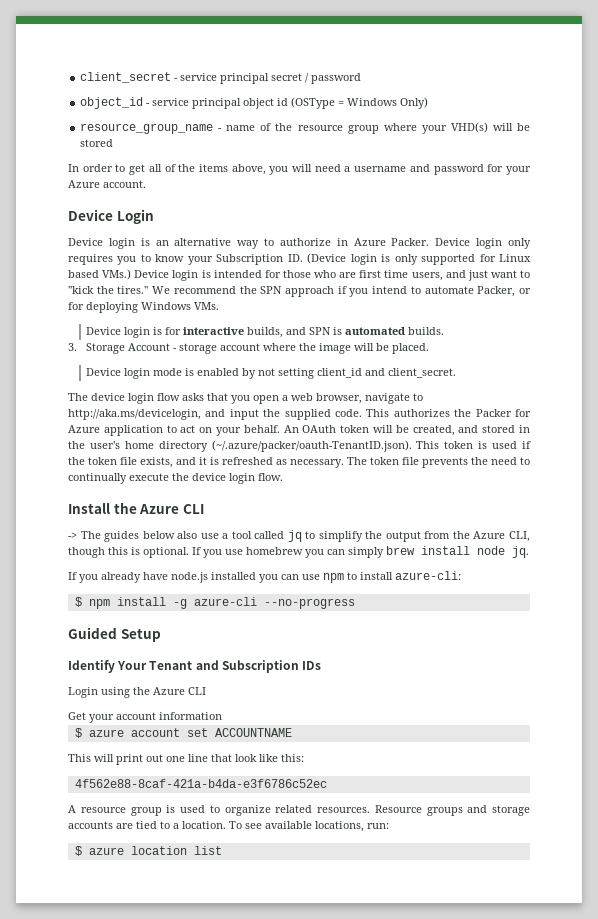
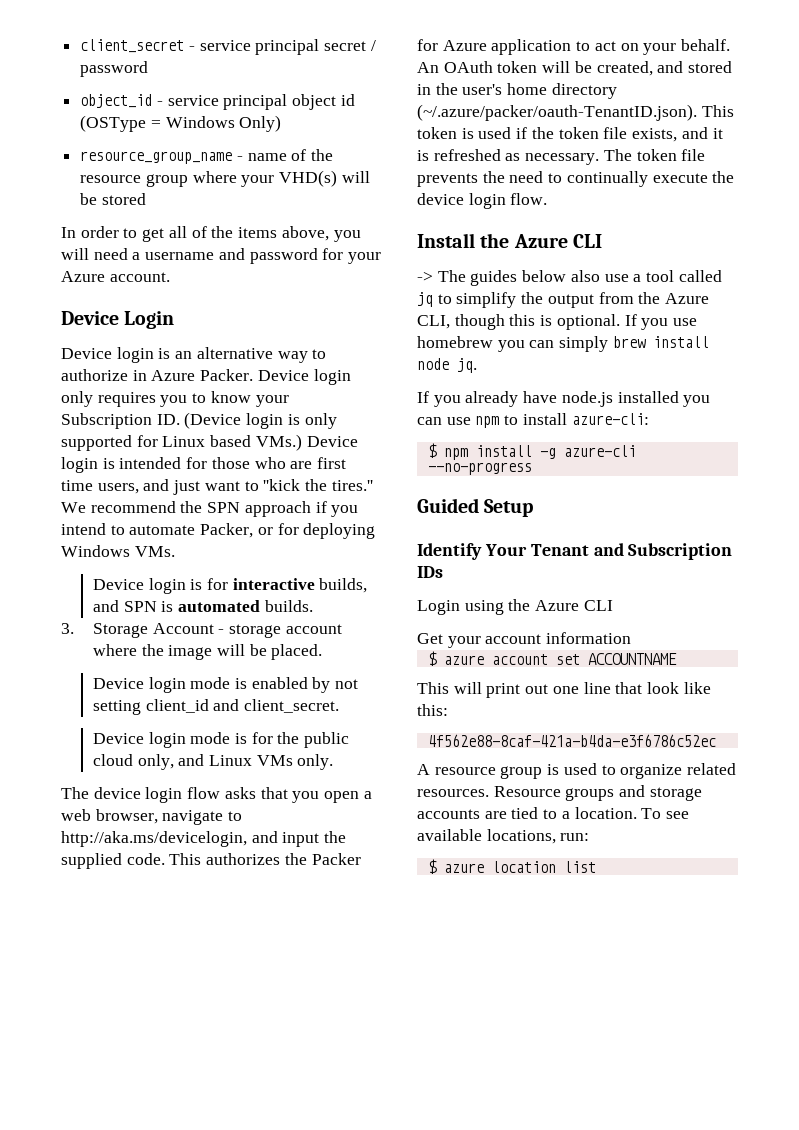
(457, 373) none -> [92,732,350,748] [92,754,334,770] // Device login mode is for the public cloud only, and Linux VMs only.

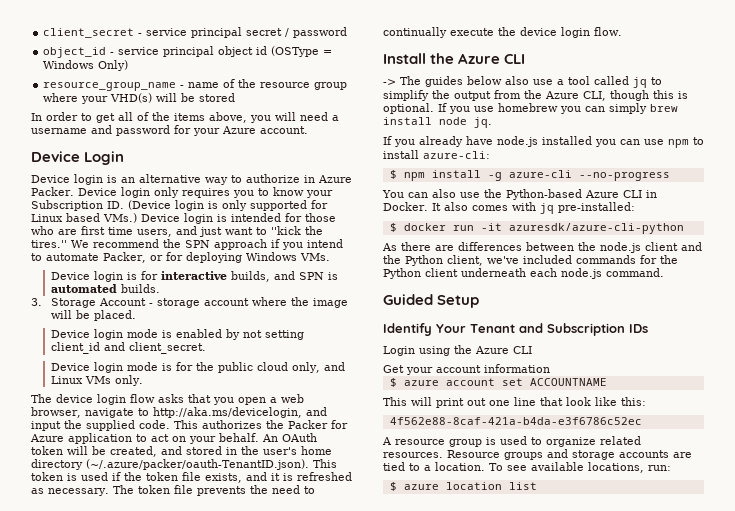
(532, 468) none -> [382,189,657,200] [383,202,635,214] [389,223,684,234] [382,242,702,253] [383,255,678,266] [383,268,664,279] // You can also use the Python-based Azure CLI in Docker. It also comes with jq pre-installed: // $ docker run -it azuresdk/azure-cli-python // As there are differences between the node.js client and the Python client, we've included commands for the Python client underneath each node.js command.

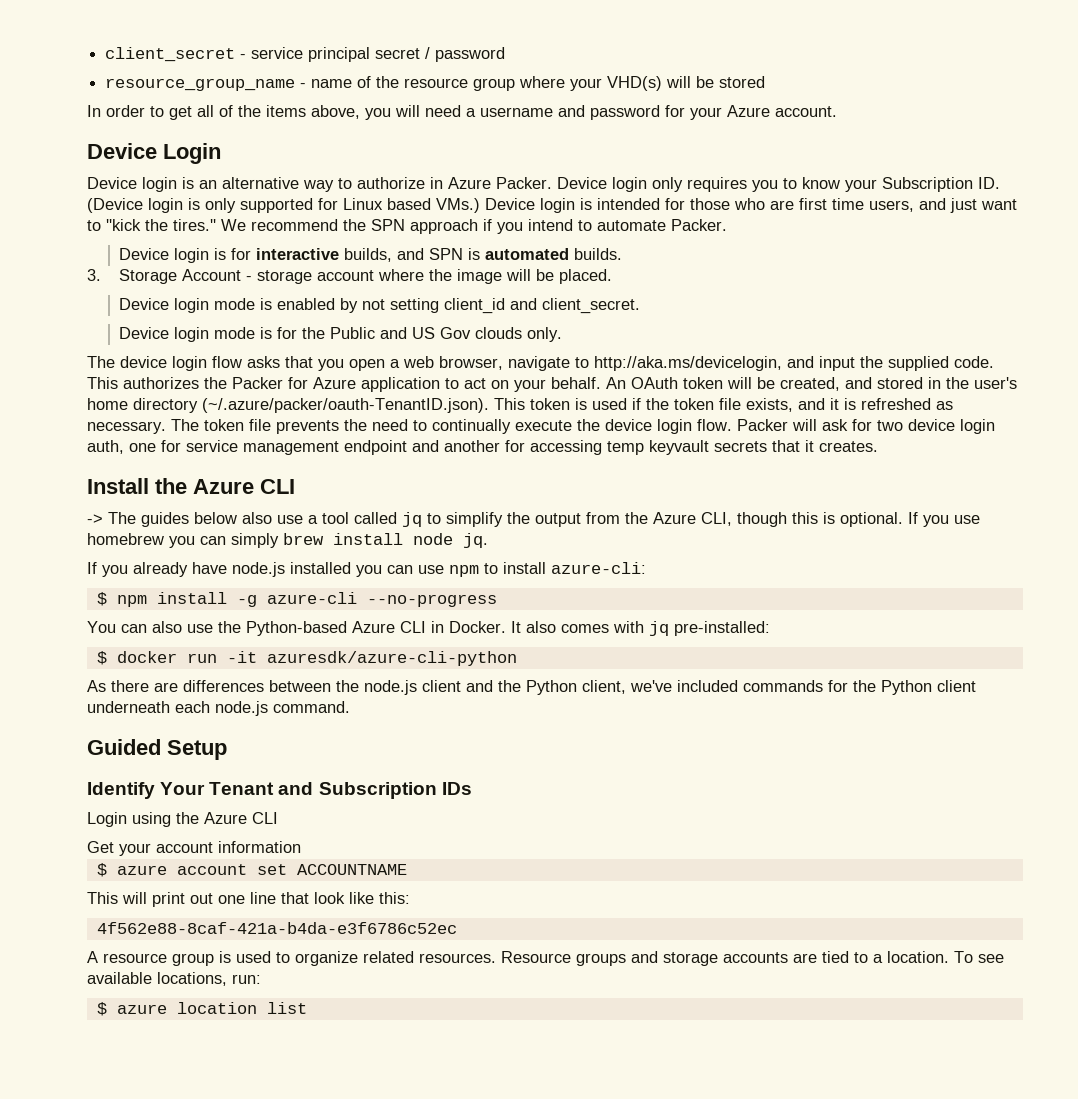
[43,46,333,58] [43,60,129,71] // object_id - service principal object id (OSType = Windows Only) -> (506, 54) none
[103,252,330,263] Packer, or for deploying Windows VMs. -> [671,219,727,231] Packer.
[217,362,345,373] [50,376,111,384] public cloud only, and Linux VMs -> [330,327,523,339] Public and US Gov clouds
(622, 31) none -> [737,419,995,434] [87,440,878,455] Packer will ask for two device login auth, one for service management endpoint and another for accessing temp keyvault secrets that it creates.

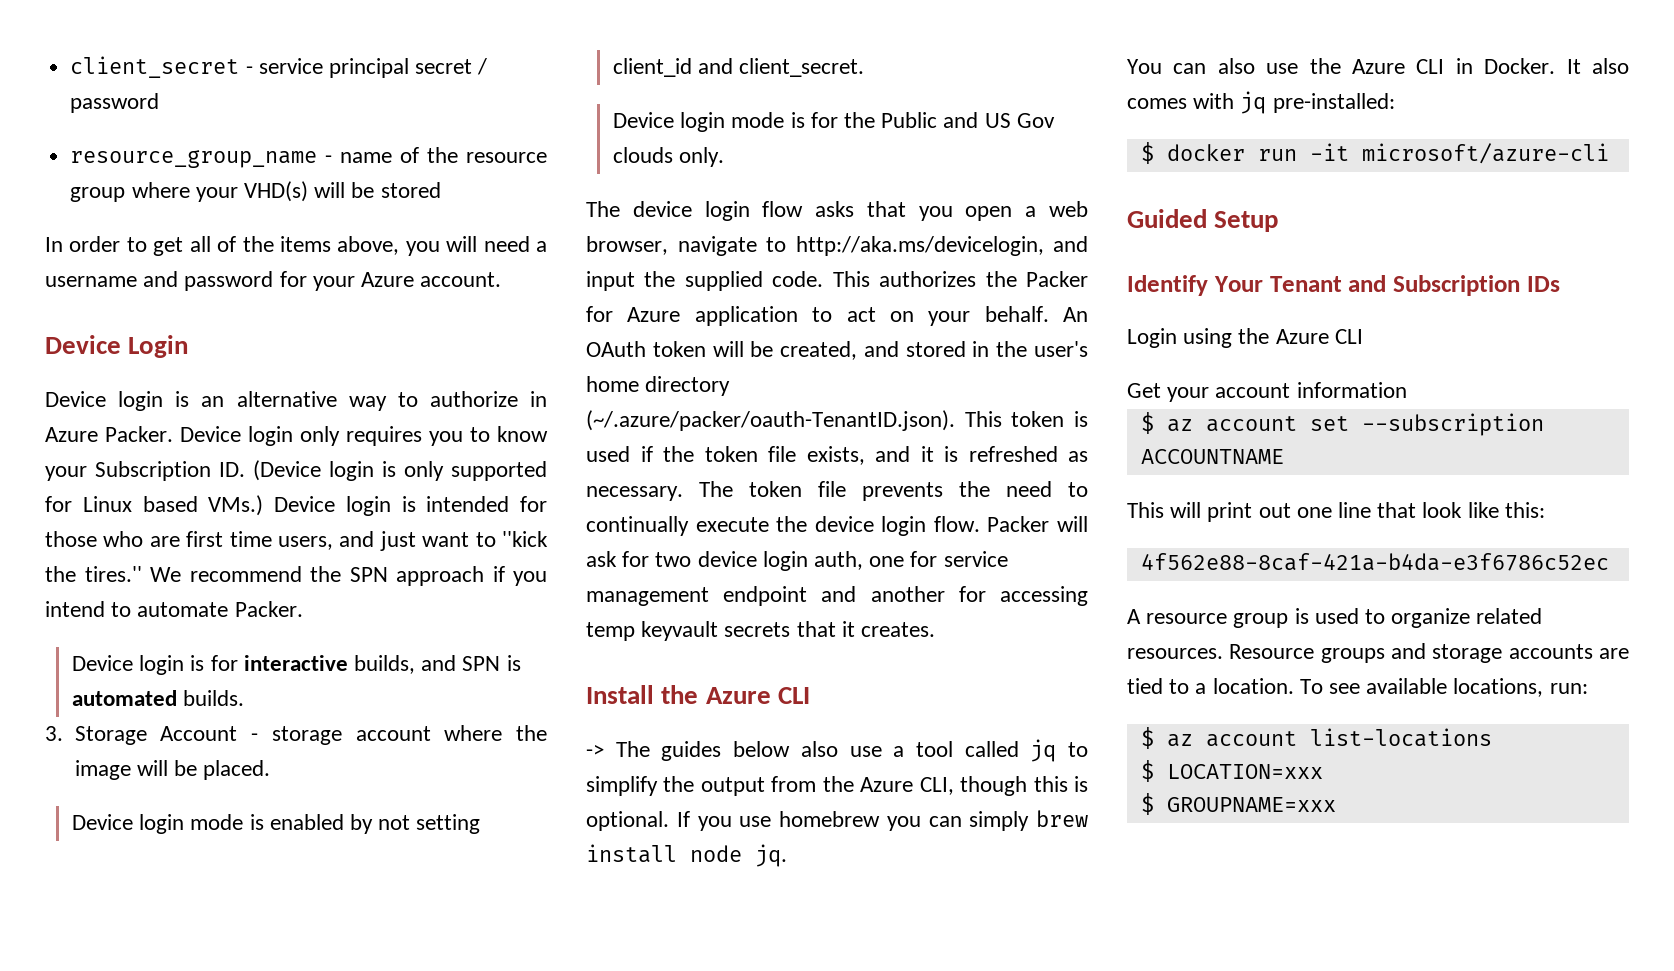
[87,562,646,577] [96,592,497,607] // If you already have node.js installed you can use npm to install azure-cli: // $ npm install -g azure-cli --no-progress -> (787, 855) none
[246,621,347,636] Python-based -> (1341, 66) none
[266,651,517,666] [87,680,976,695] [87,701,350,716] azuresdk/azure-cli-python // As there are differences between the node.js client and the Python client, we've included commands for the Python client underneath each node.js command. -> [1361,143,1609,164] microsoft/azure-cli
[116,865,167,875] azure -> [1166,419,1193,432] az
(287, 869) none -> [1361,413,1544,436] --subscription
[116,1002,307,1014] azure location list -> [1166,728,1492,747] [1140,760,1323,782] [1140,793,1336,815] az account list-locations // $ LOCATION=xxx // $ GROUPNAME=xxx

